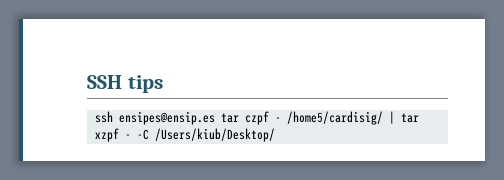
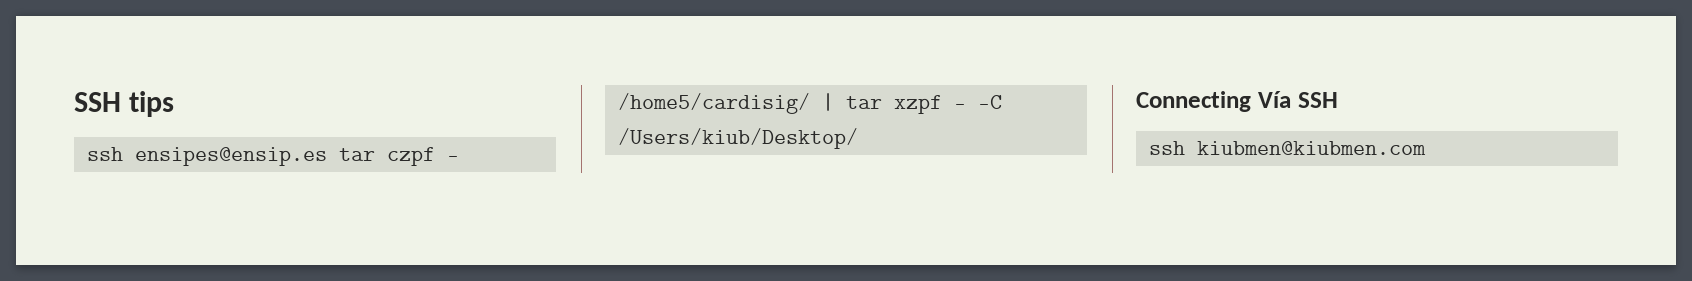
(275, 135) none -> [1136,91,1338,112] [1148,141,1426,155] // Connecting Vía SSH // ssh kiubmen@kiubmen.com

